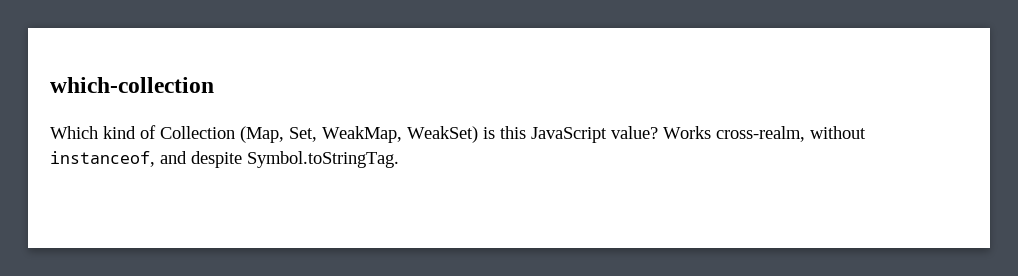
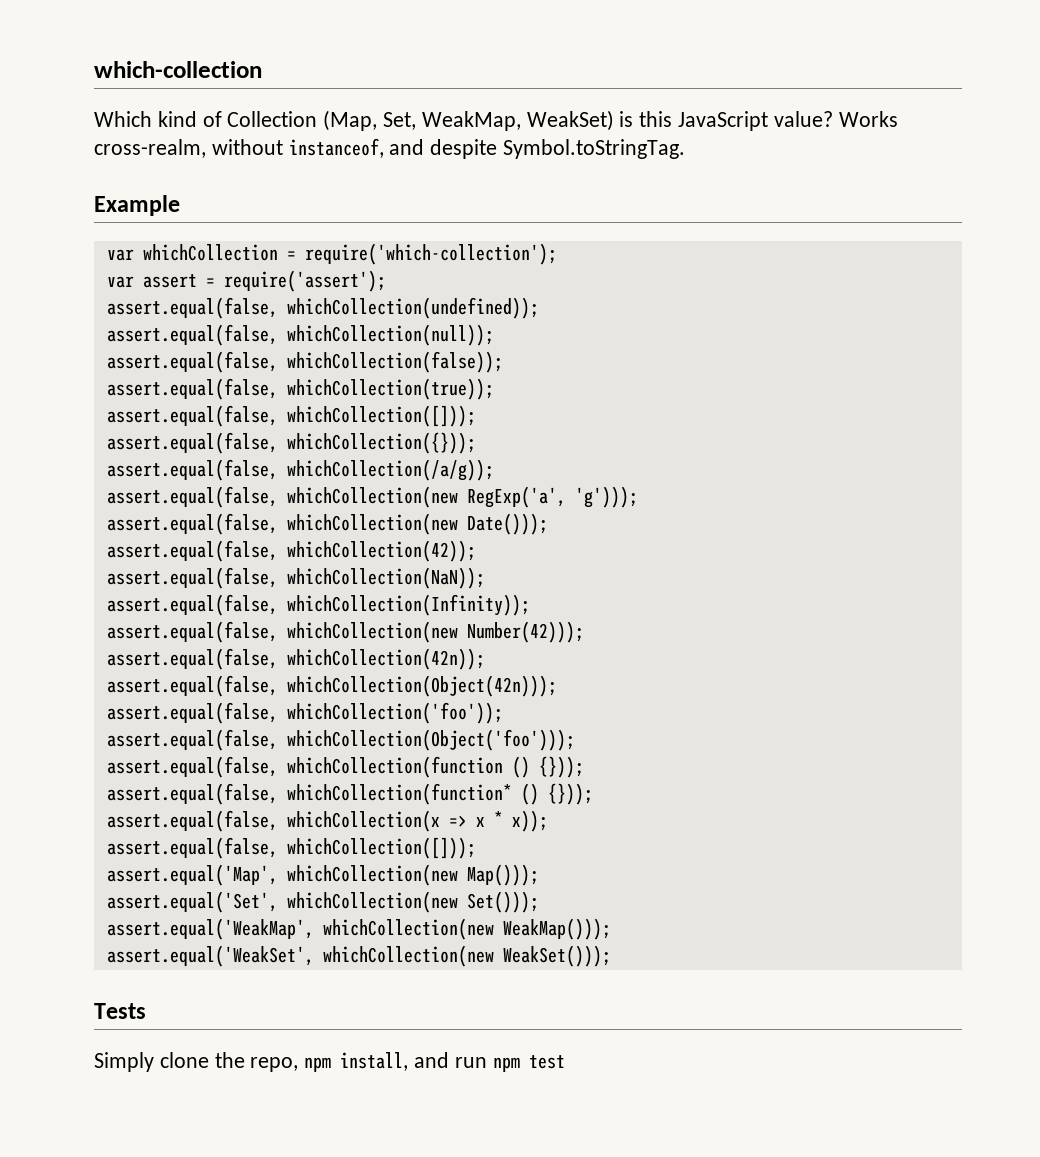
(399, 159) none -> [94,195,180,216] [106,243,557,265] [106,270,386,292] [106,297,539,319] [106,324,494,346] [106,351,503,373] [106,378,494,400] [106,405,476,427] [106,432,476,454] [106,459,494,481] [106,486,638,508] [106,513,548,535] [106,540,476,562] [106,567,485,589] [106,594,530,616] [106,621,584,643] [106,648,485,670] [106,675,557,697] [106,702,503,724] [106,729,575,751] [106,756,584,778] [106,783,593,805] [106,810,548,832] [106,837,476,859] [106,864,539,886] [106,891,539,913] [106,918,611,940] [106,945,611,967] [94,1003,146,1019] [94,1052,565,1072] // Example // var whichCollection = require('which-collection'); // var assert = require('assert'); // assert.equal(false, whichCollection(undefined)); // assert.equal(false, whichCollection(null)); // assert.equal(false, whichCollection(false)); // assert.equal(false, whichCollection(true)); // assert.equal(false, whichCollection([])); // assert.equal(false, whichCollection({})); // assert.equal(false, whichCollection(/a/g)); // assert.equal(false, whichCollection(new RegExp('a', 'g'))); // assert.equal(false, whichCollection(new Date())); // assert.equal(false, whichCollection(42)); // assert.equal(false, whichCollection(NaN)); // assert.equal(false, whichCollection(Infinity)); // assert.equal(false, whichCollection(new Number(42))); // assert.equal(false, whichCollection(42n)); // assert.equal(false, whichCollection(Object(42n))); // assert.equal(false, whichCollection('foo')); // assert.equal(false, whichCollection(Object('foo'))); // assert.equal(false, whichCollection(function () {})); // assert.equal(false, whichCollection(function* () {})); // assert.equal(false, whichCollection(x => x * x)); // assert.equal(false, whichCollection([])); // assert.equal('Map', whichCollection(new Map())); // assert.equal('Set', whichCollection(new Set())); // assert.equal('WeakMap', whichCollection(new WeakMap())); // assert.equal('WeakSet', whichCollection(new WeakSet())); // Tests // Simply clone the repo, npm install, and run npm test

